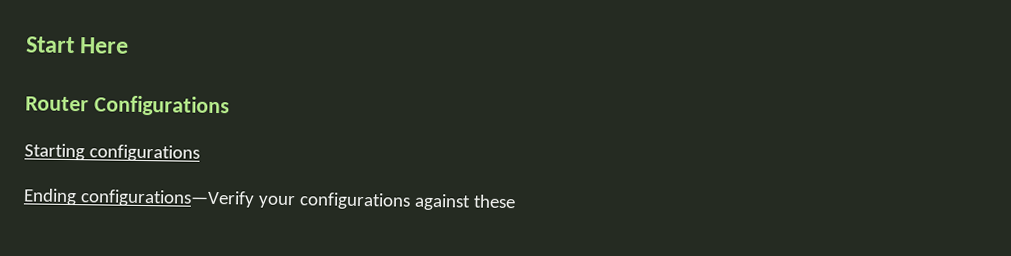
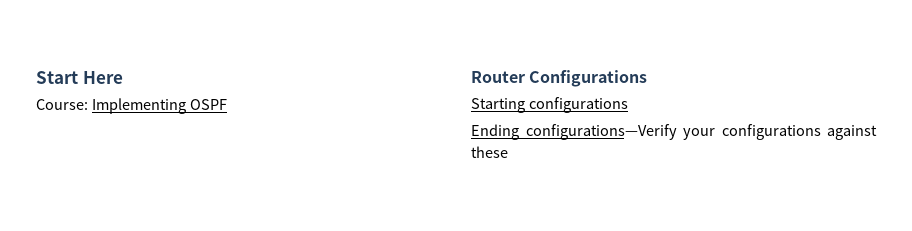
(130, 45) none -> [36,98,227,114] // Course: Implementing OSPF

